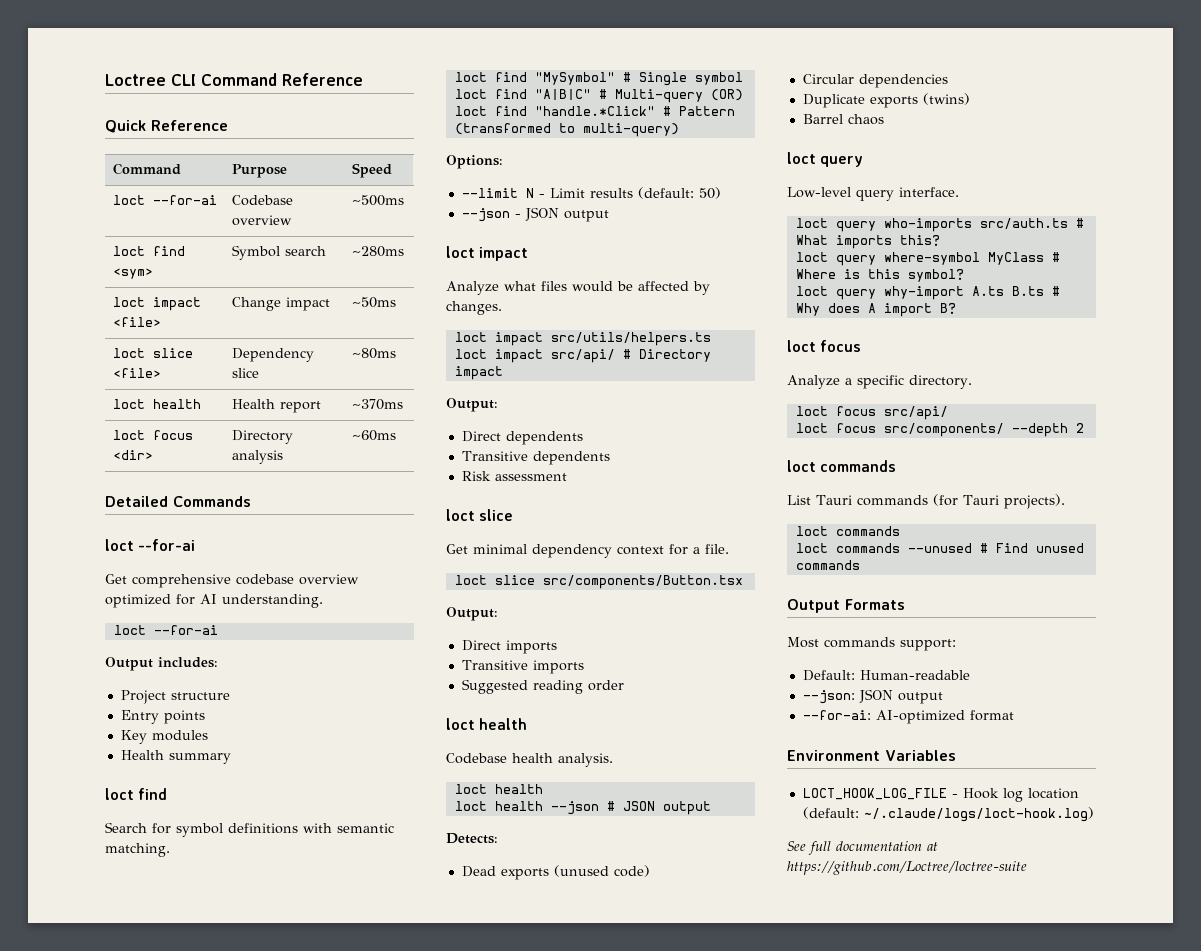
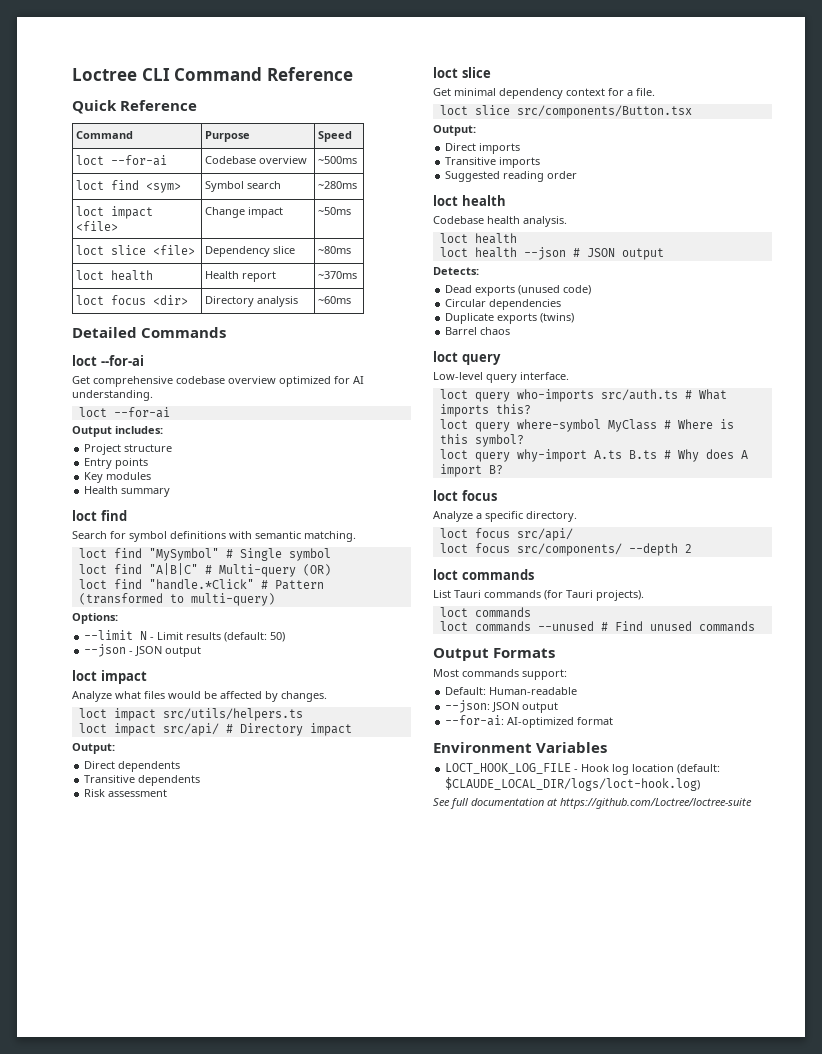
[863,807,1094,822] ~/.claude/logs/loct-hook.log) -> [445,777,701,791] $CLAUDE_LOCAL_DIR/logs/loct-hook.log)

